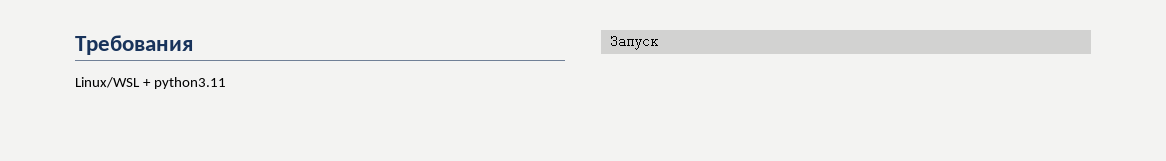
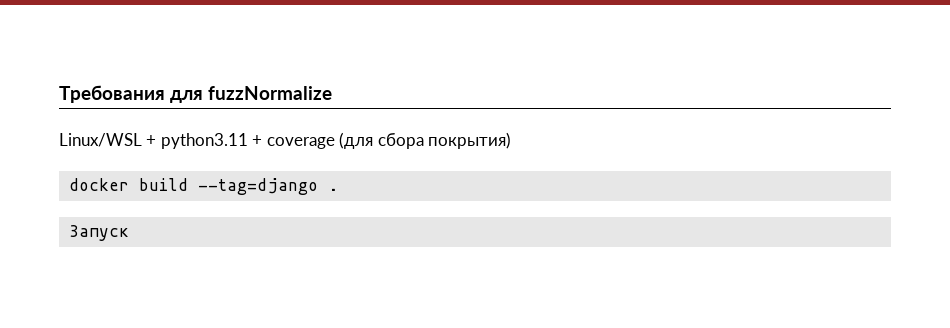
(193, 45) none -> [170,86,333,103] для fuzzNormalize
(226, 83) none -> [252,132,512,149] [68,178,338,195] + coverage (для сбора покрытия) // docker build --tag=django .

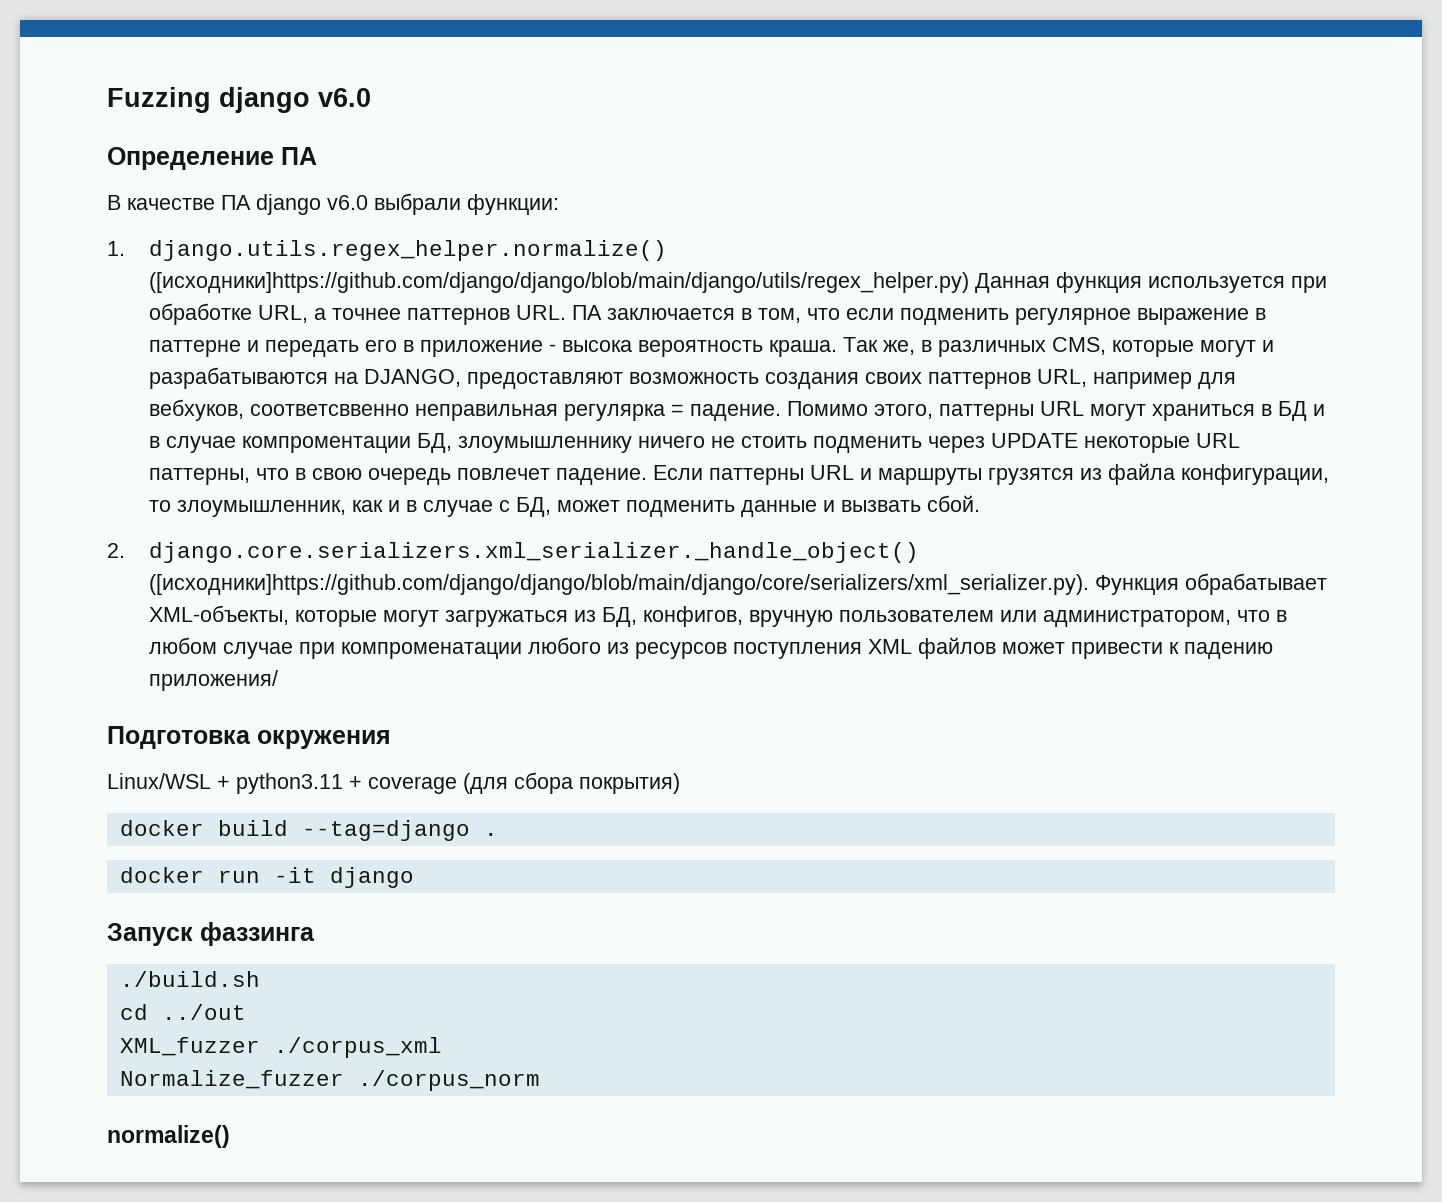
[59,85,333,103] Требования для fuzzNormalize -> [107,87,371,113] [107,147,317,170] [107,193,559,215] [107,240,668,261] [149,272,1328,293] [149,303,1267,325] [149,337,1275,357] [149,367,1237,389] [149,399,1326,421] [149,433,1241,453] [149,463,1330,485] [149,495,981,517] [107,542,920,563] [149,573,1328,595] [149,605,1288,627] [149,637,1274,659] [149,670,279,691] [107,726,391,749] Fuzzing django v6.0 // Определение ПА // В качестве ПА django v6.0 выбрали функции: // 1. django.utils.regex_helper.normalize() ([исходники]https://github.com/django/django/blob/main/django/utils/regex_helper.py) Данная функция используется при обработке URL, а точнее паттернов URL. ПА заключается в том, что если подменить регулярное выражение в паттерне и передать его в приложение - высока вероятность краша. Так же, в различных CMS, которые могут и разрабатываются на DJANGO, предоставляют возможность создания своих паттернов URL, например для вебхуков, соответсввенно неправильная регулярка = падение. Помимо этого, паттерны URL могут храниться в БД и в случае компроментации БД, злоумышленнику ничего не стоить подменить через UPDATE некоторые URL паттерны, что в свою очередь повлечет падение. Если паттерны URL и маршруты грузятся из файла конфигурации, то злоумышленник, как и в случае с БД, может подменить данные и вызвать сбой. // 2. django.core.serializers.xml_serializer._handle_object() ([исходники]https://github.com/django/django/blob/main/django/core/serializers/xml_serializer.py). Функция обрабатывает XML-объекты, которые могут загружаться из БД, конфигов, вручную пользователем или администратором, что в любом случае при компроменатации любого из ресурсов поступления XML файлов может привести к падению приложения/ // Подготовка окружения
[68,225,129,241] Запуск -> [119,867,414,888] [107,922,315,946] [119,971,260,987] [119,1004,246,1020] [119,1037,442,1058] [119,1070,540,1091] [107,1125,230,1148] docker run -it django // Запуск фаззинга // ./build.sh // cd ../out // XML_fuzzer ./corpus_xml // Normalize_fuzzer ./corpus_norm // normalize()

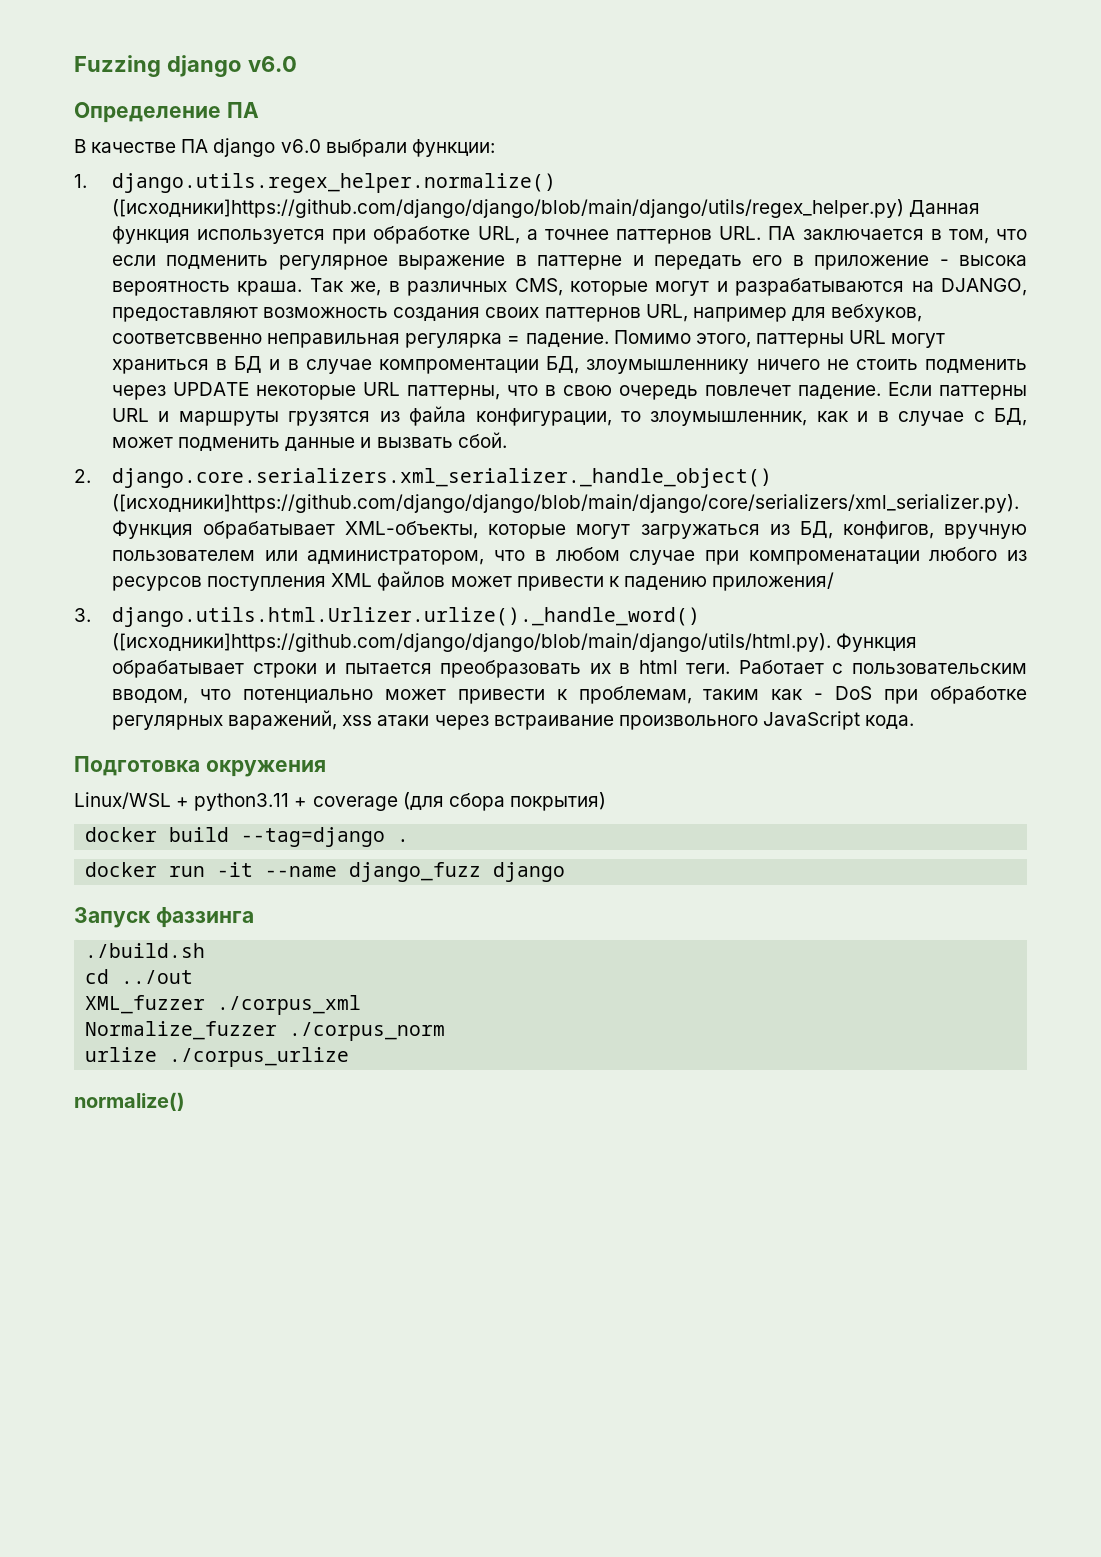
(279, 680) none -> [74,607,700,627] [111,633,918,652] [111,660,1027,678] [111,686,1027,704] [111,710,915,730] // 3. django.utils.html.Urlizer.urlize()._handle_word() ([исходники]https://github.com/django/django/blob/main/django/utils/html.py). Функция обрабатывает строки и пытается преобразовать их в html теги. Работает с пользовательским вводом, что потенциально может привести к проблемам, таким как - DoS при обработке регулярных варажений, xss атаки через встраивание произвольного JavaScript кода.
(316, 875) none -> [265,862,482,882] --name django_fuzz
(540, 1080) none -> [85,1047,350,1067] // urlize ./corpus_urlize

